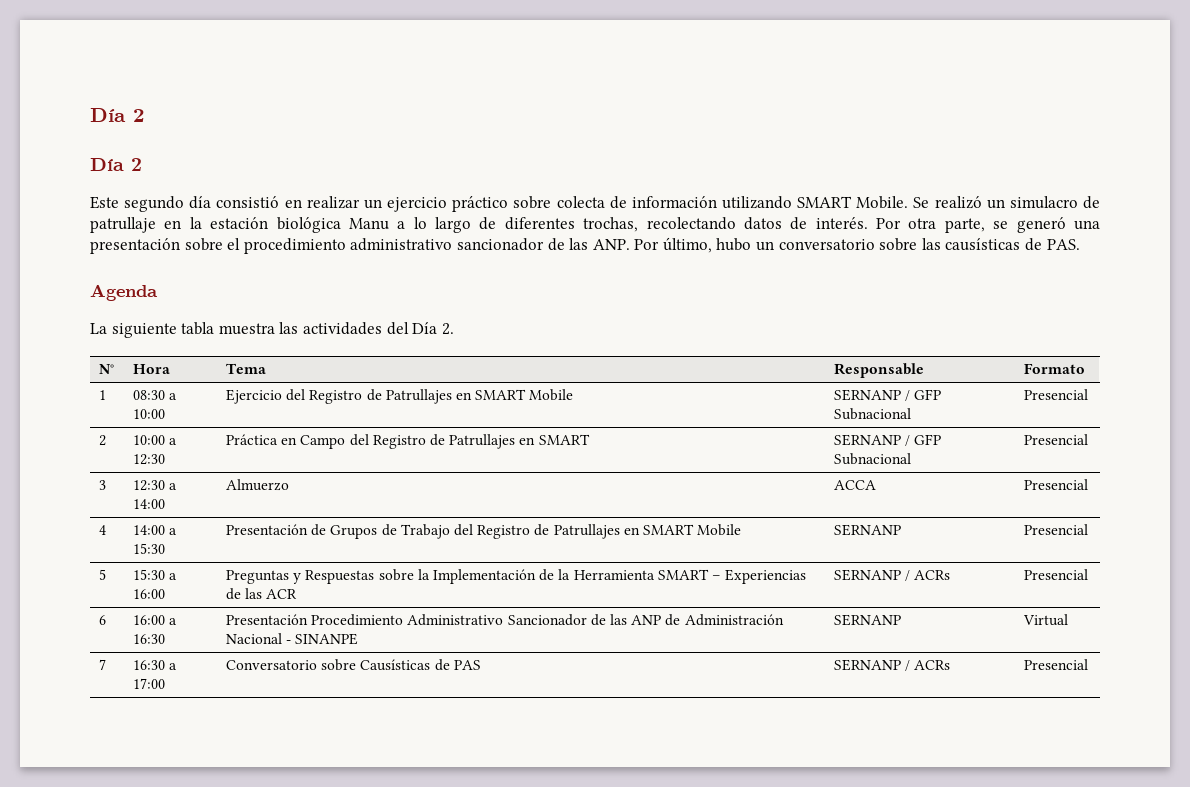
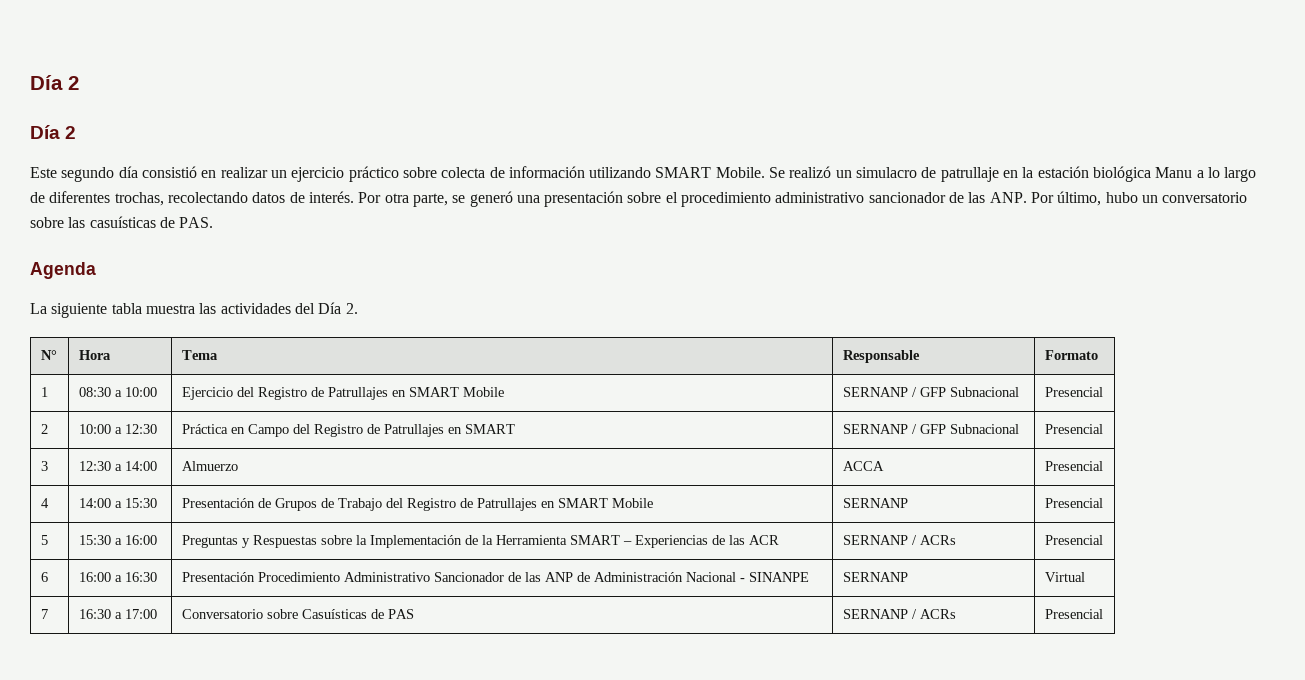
[945,238,1021,251] causísticas -> [89,216,156,228] casuísticas
[360,659,431,671] Causísticas -> [301,609,367,619] Casuísticas

